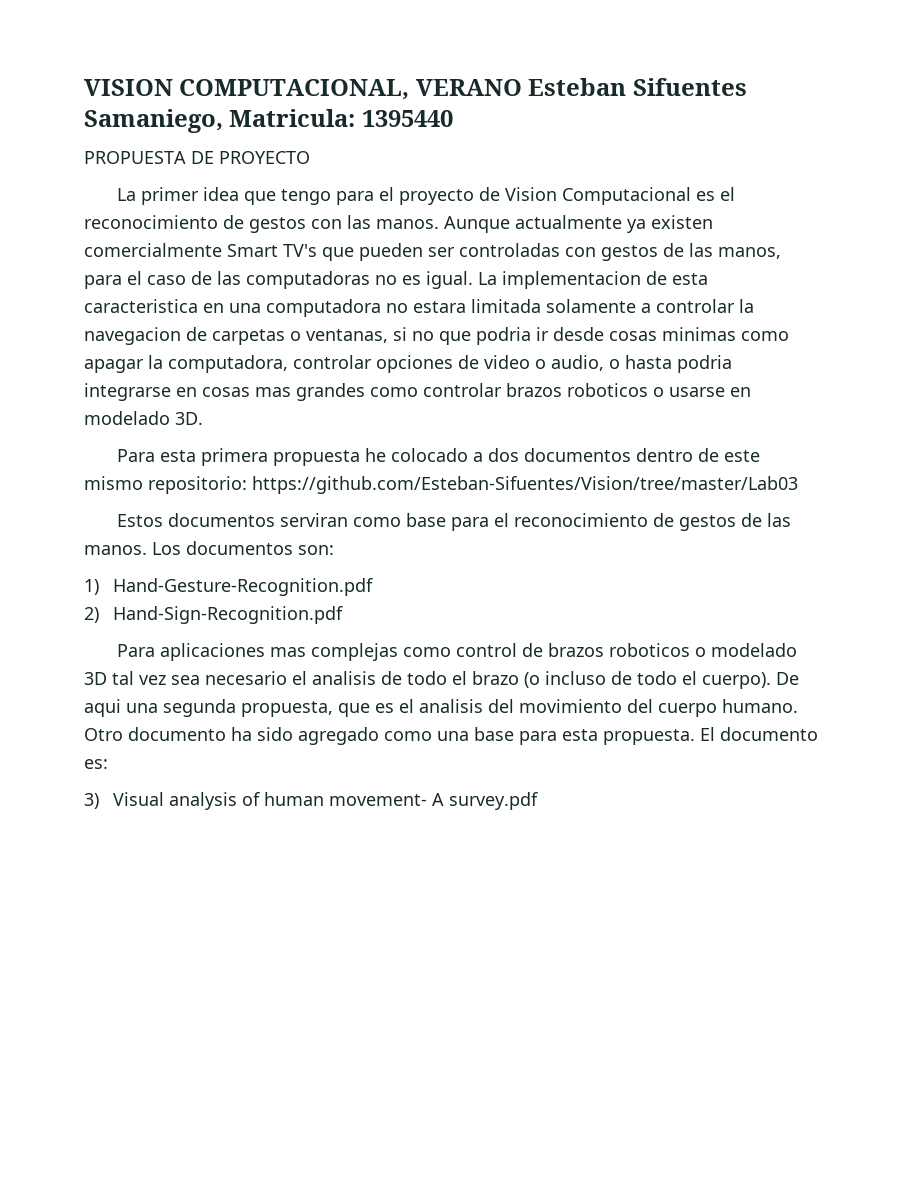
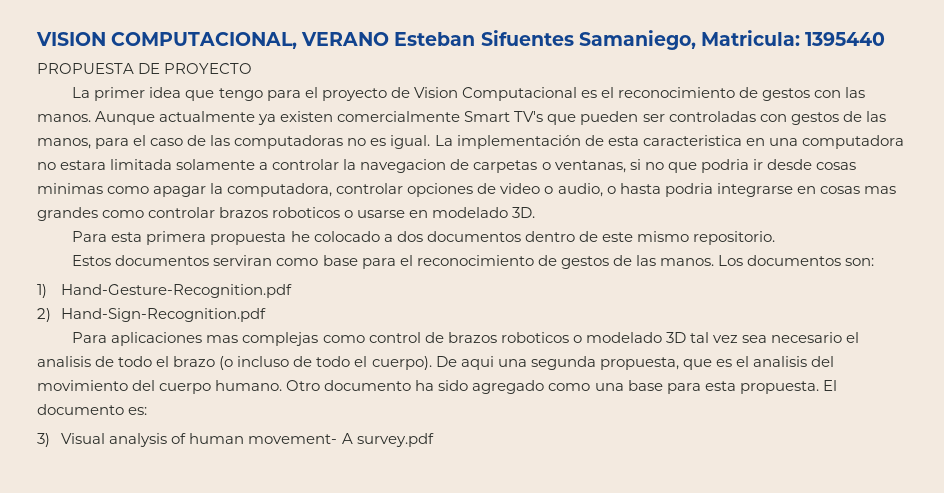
[502,271,641,289] implementacion -> [456,135,581,149] implementación
[148,476,798,494] repositorio: https://github.com/Esteban-Sifuentes/Vision/tree/master/Lab03 -> [692,231,775,245] repositorio.

